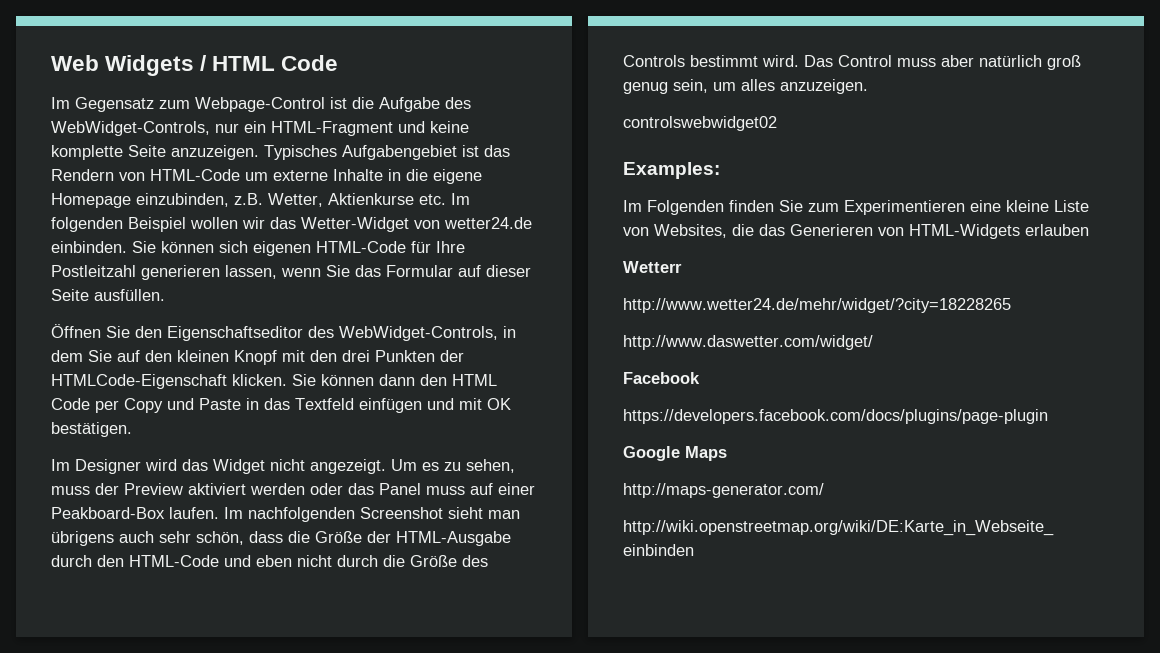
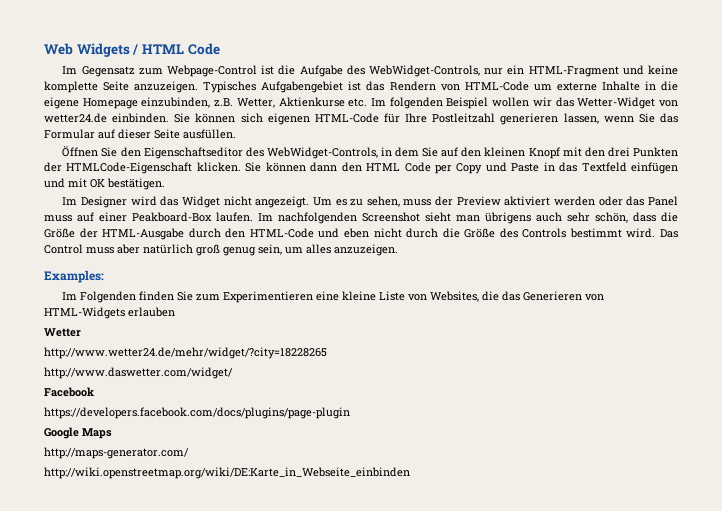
[623,116,777,131] // controlswebwidget02 -> (398, 250) none
[623,261,682,273] Wetterr -> [44,328,81,337] Wetter

